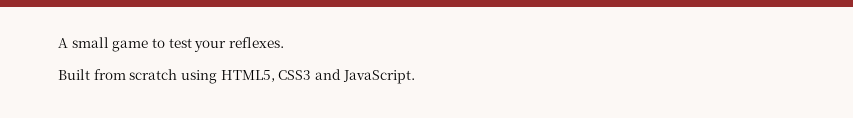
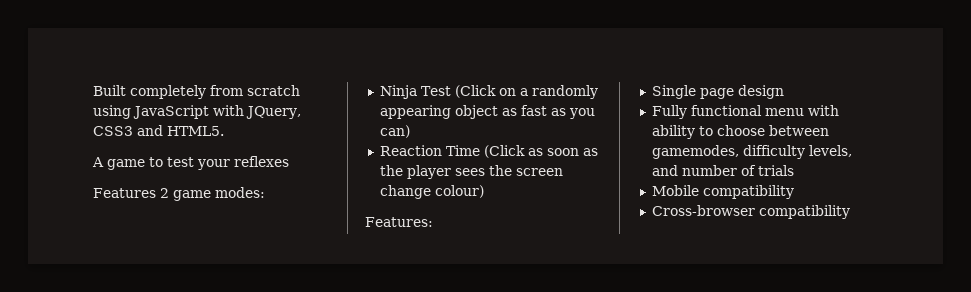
[58,37,284,52] [58,69,415,84] A small game to test your reflexes. // Built from scratch using HTML5, CSS3 and JavaScript. -> [93,85,300,99] [93,105,301,119] [93,125,224,136] [92,156,289,170] [93,187,265,201] [379,85,598,99] [379,105,595,119] [379,125,410,138] [379,145,598,158] [379,165,563,179] [379,185,484,199] [365,217,433,227] [651,85,784,99] [651,105,839,119] [651,125,829,139] [651,145,852,159] [651,165,794,176] [651,185,794,199] [651,205,850,219] Built completely from scratch using JavaScript with JQuery, CSS3 and HTML5. // A game to test your reflexes // Features 2 game modes: // Ninja Test (Click on a randomly appearing object as fast as you can) // Reaction Time (Click as soon as the player sees the screen change colour) // Features: // Single page design // Fully functional menu with ability to choose between gamemodes, difficulty levels, and number of trials // Mobile compatibility // Cross-browser compatibility

